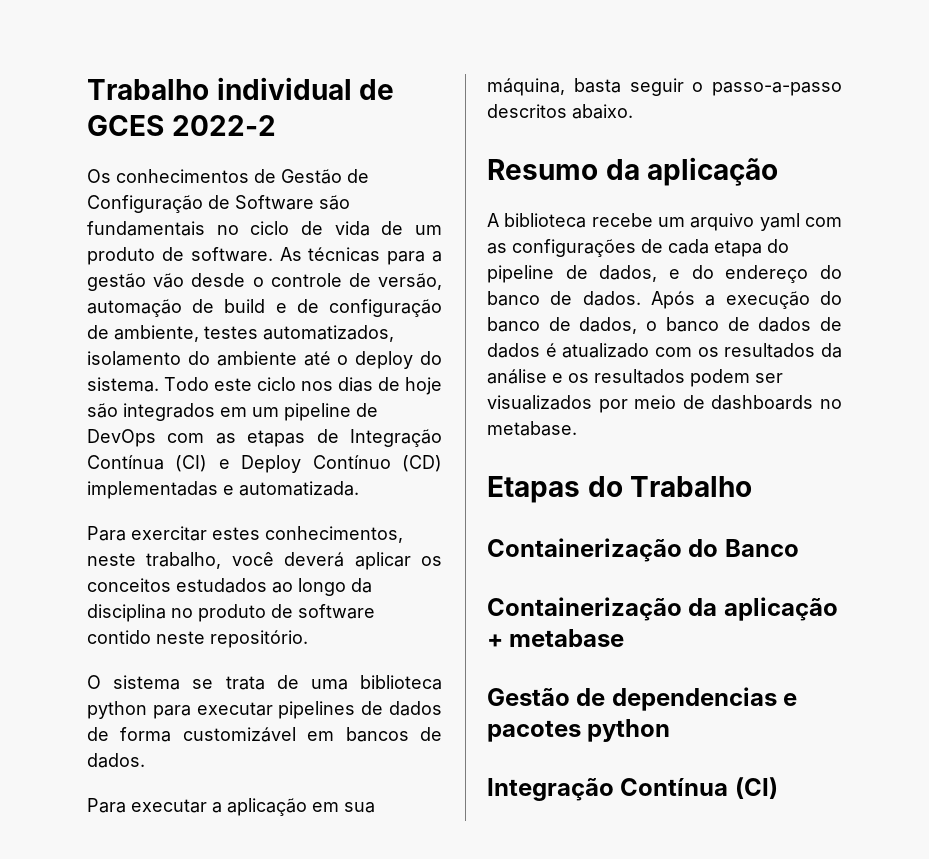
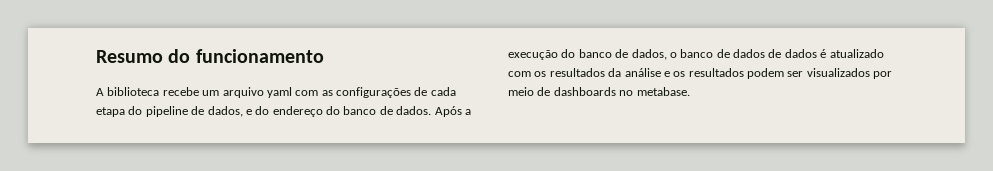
[87,77,395,100] [87,115,276,136] [87,169,369,184] [87,195,350,213] [87,221,442,236] [87,247,442,265] [87,273,442,291] [87,299,442,317] [87,325,394,342] [87,351,442,369] [87,377,442,395] [87,403,378,421] [87,429,442,447] [87,455,442,473] [87,481,359,499] [87,526,403,543] [87,552,442,570] [87,578,372,596] [87,604,375,622] [87,630,308,648] [87,675,442,690] [87,701,442,719] [87,727,442,742] [87,753,145,768] [87,798,375,816] [487,78,842,96] [487,104,633,119] [487,157,779,186] Trabalho individual de GCES 2022-2 // Os conhecimentos de Gestão de Configuração de Software são fundamentais no ciclo de vida de um produto de software. As técnicas para a gestão vão desde o controle de versão, automação de build e de configuração de ambiente, testes automatizados, isolamento do ambiente até o deploy do sistema. Todo este ciclo nos dias de hoje são integrados em um pipeline de DevOps com as etapas de Integração Contínua (CI) e Deploy Contínuo (CD) implementadas e automatizada. // Para exercitar estes conhecimentos, neste trabalho, você deverá aplicar os conceitos estudados ao longo da disciplina no produto de software contido neste repositório. // O sistema se trata de uma biblioteca python para executar pipelines de dados de forma customizável em bancos de dados. // Para executar a aplicação em sua máquina, basta seguir o passo-a-passo descritos abaixo. // Resumo da aplicação -> [96,49,324,63] Resumo do funcionamento
[487,476,753,503] [487,538,799,562] [487,597,838,621] [487,629,625,647] [487,687,798,711] [487,719,671,742] [487,777,778,801] // Etapas do Trabalho // Containerização do Banco // Containerização da aplicação + metabase // Gestão de dependencias e pacotes python // Integração Contínua (CI) -> (690, 91) none

